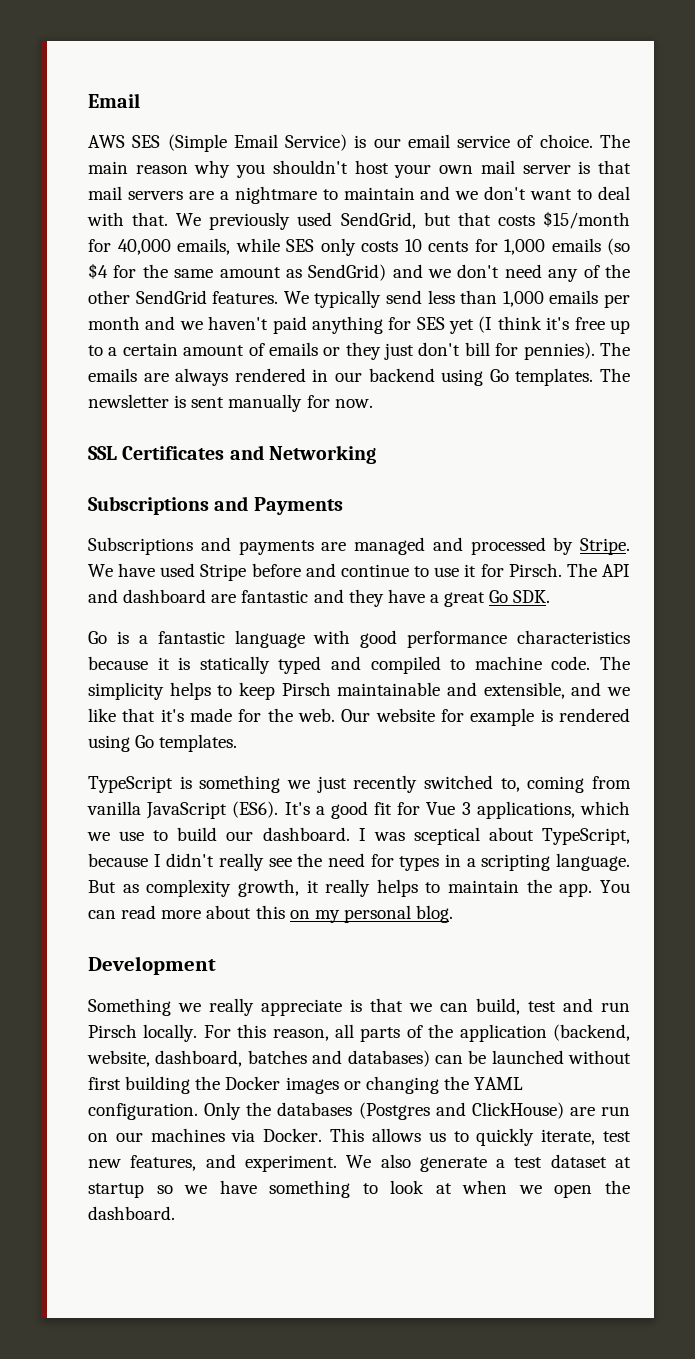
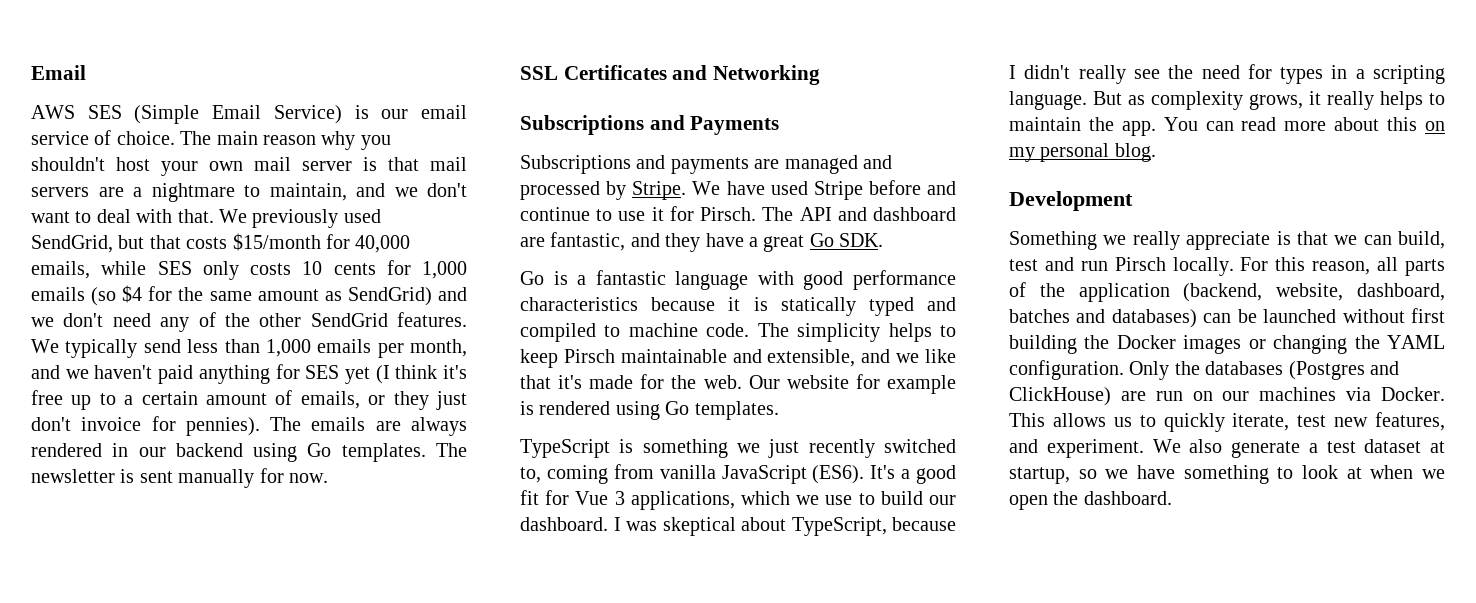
[343,187,415,200] maintain -> [269,183,347,201] maintain,
[88,316,140,330] month -> [410,339,467,357] month,
[268,342,318,356] emails -> [300,391,360,409] emails,
[464,342,490,356] bill -> [81,417,142,431] invoice
[241,590,309,603] fantastic -> [550,232,626,251] fantastic,
[413,827,480,845] sceptical -> [662,517,736,536] skeptical
[237,879,299,897] growth, -> [1249,94,1303,110] grows,
[88,1183,144,1198] startup -> [1009,467,1070,484] startup,

